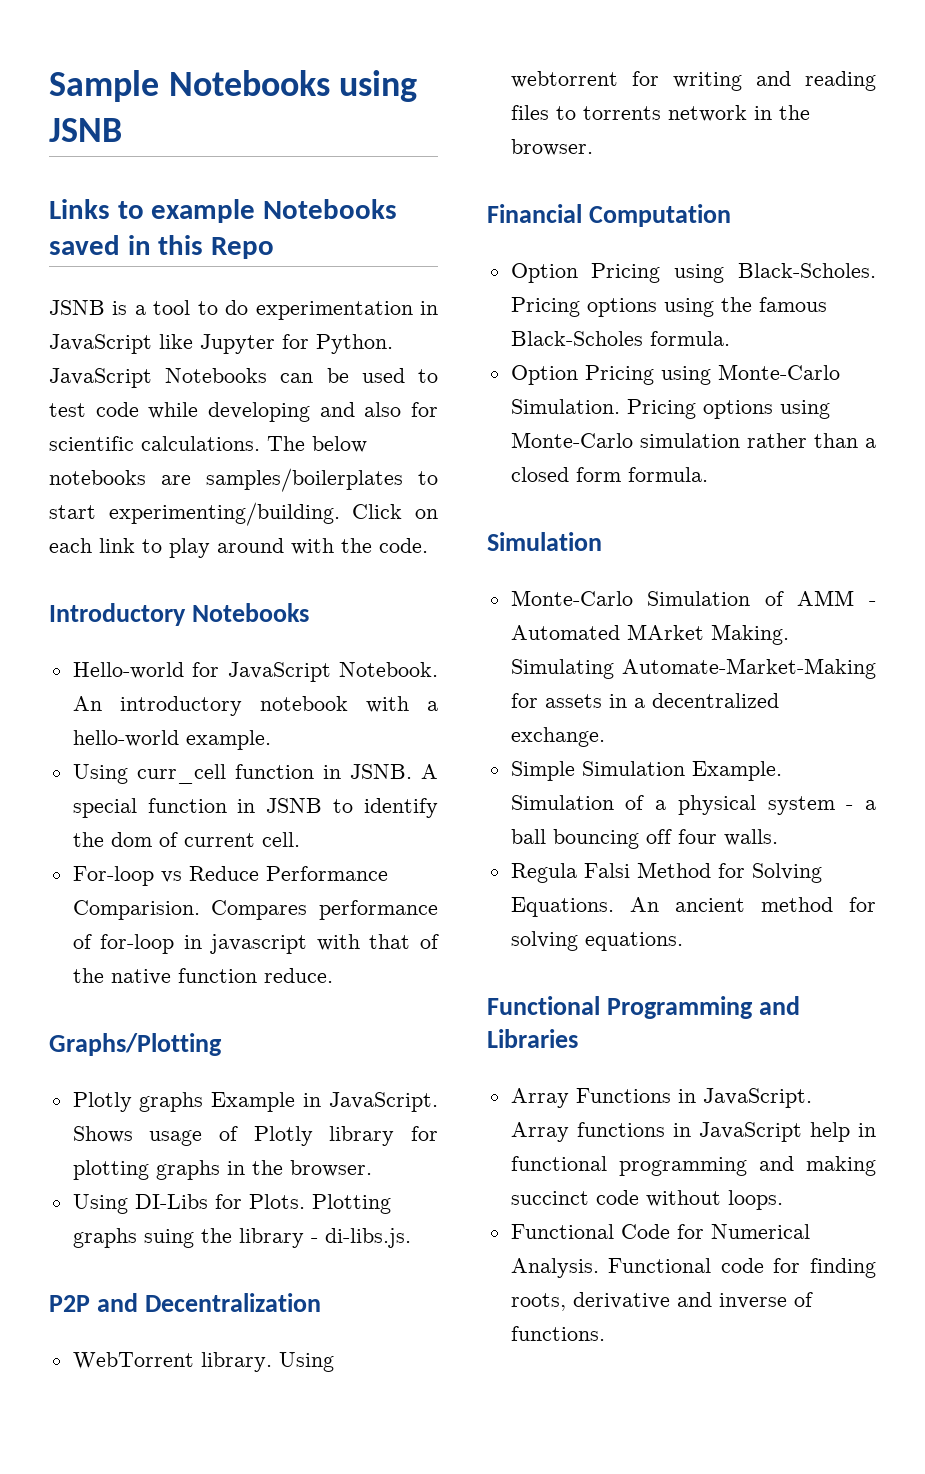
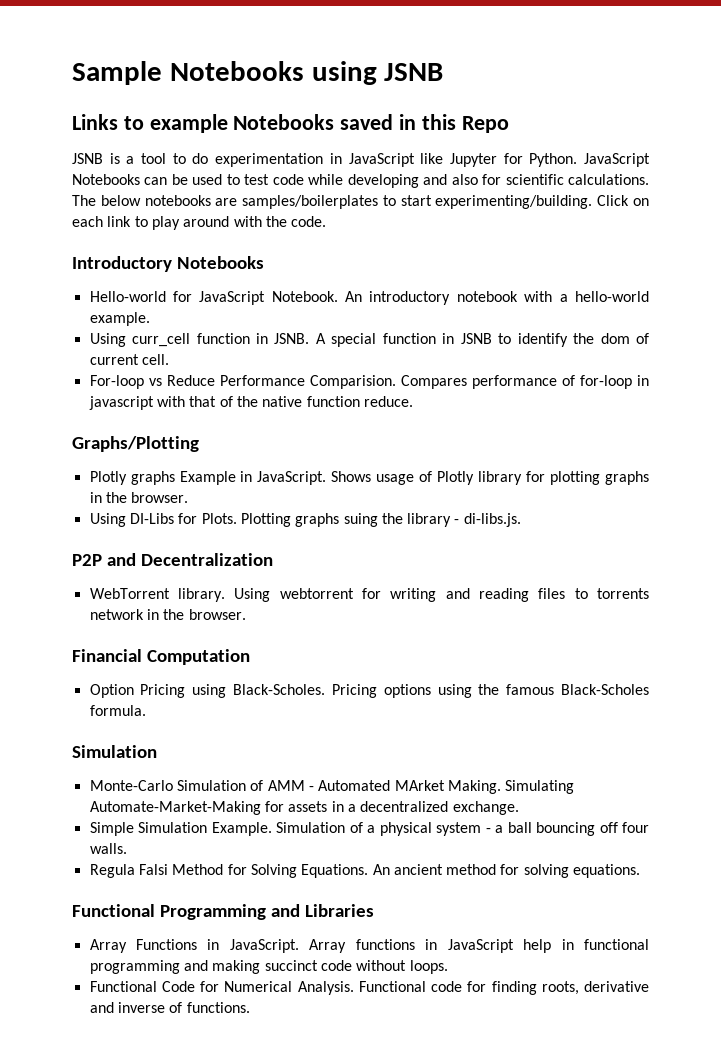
[510,364,840,385] [510,399,830,419] [510,432,876,448] [510,467,708,482] // Option Pricing using Monte-Carlo Simulation. Pricing options using Monte-Carlo simulation rather than a closed form formula. -> (146, 710) none

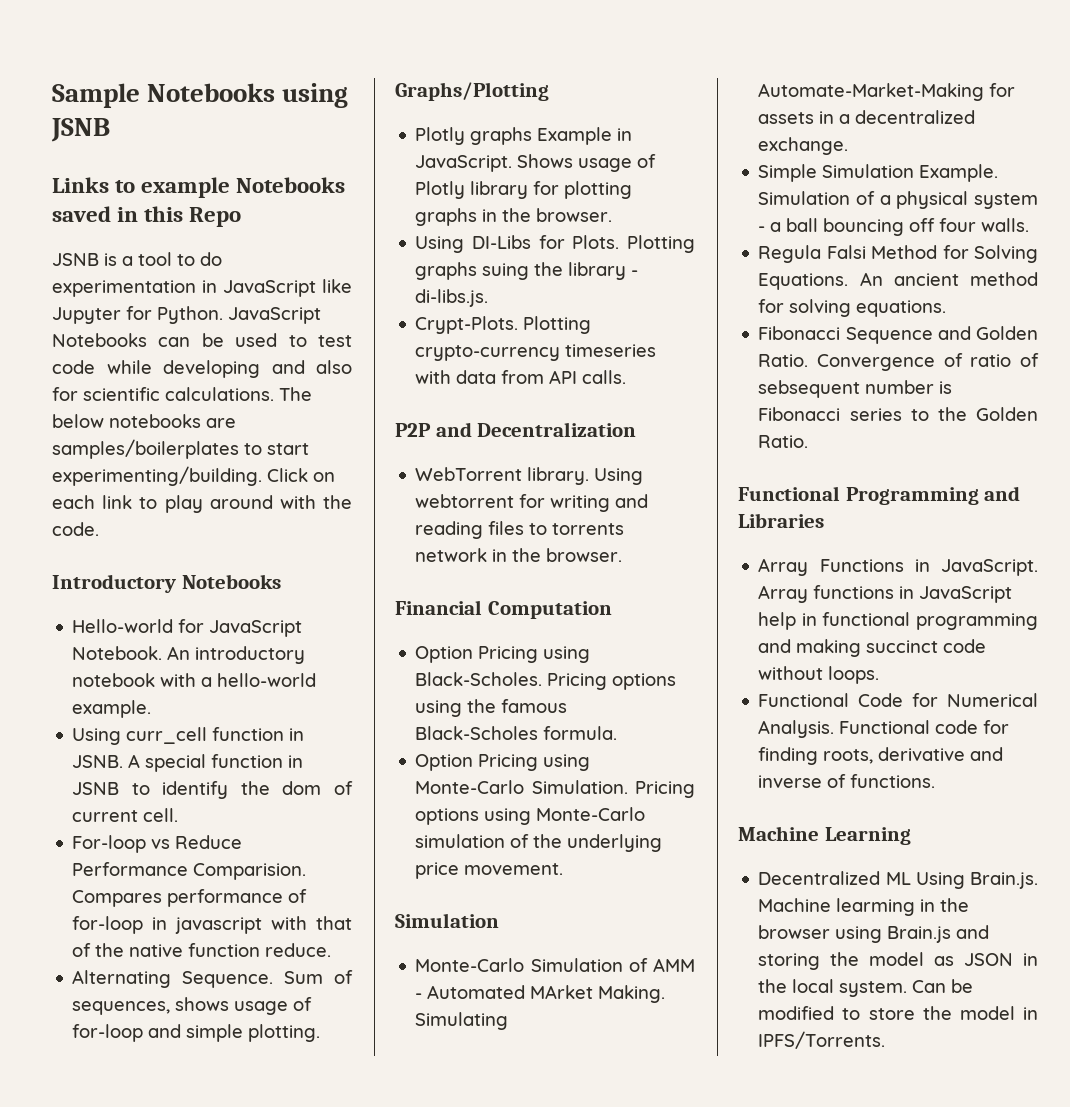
(413, 401) none -> [72,970,353,988] [72,997,313,1015] [72,1024,321,1042] // Alternating Sequence. Sum of sequences, shows usage of for-loop and simple plotting.
(521, 520) none -> [415,316,592,334] [415,344,657,361] [415,370,627,384] // Crypt-Plots. Plotting crypto-currency timeseries with data from API calls.
(146, 710) none -> [415,754,591,771] [415,780,695,798] [415,807,646,825] [415,834,663,852] [415,862,564,879] // Option Pricing using Monte-Carlo Simulation. Pricing options using Monte-Carlo simulation of the underlying price movement.
(641, 871) none -> [758,326,1038,344] [758,353,1039,371] [758,380,953,398] [758,407,1038,421] [758,435,809,448] // Fibonacci Sequence and Golden Ratio. Convergence of ratio of sebsequent number is Fibonacci series to the Golden Ratio.
(250, 1007) none -> [738,826,911,845] [758,871,1038,889] [758,898,970,916] [758,925,990,943] [758,952,1038,970] [758,979,974,997] [758,1006,1038,1020] [758,1031,886,1049] // Machine Learning // Decentralized ML Using Brain.js. Machine learming in the browser using Brain.js and storing the model as JSON in the local system. Can be modified to store the model in IPFS/Torrents.

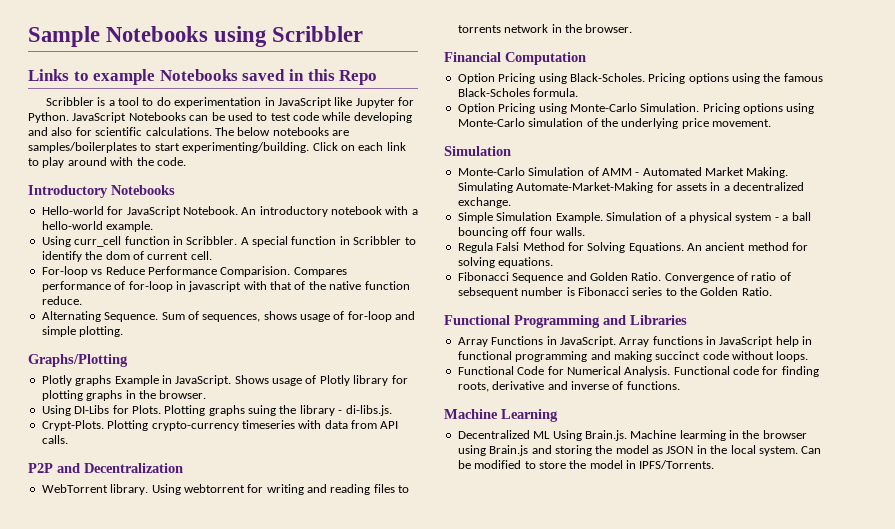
[51,118,110,142] JSNB -> [272,26,364,42] Scribbler
[52,253,99,266] JSNB -> [45,97,94,106] Scribbler
[72,755,124,768] JSNB. -> [186,236,238,245] Scribbler.
[72,782,120,795] JSNB -> [353,236,402,245] Scribbler
[530,985,594,999] MArket -> [705,167,744,176] Market

